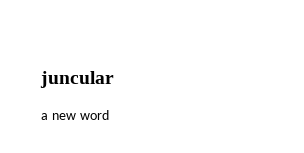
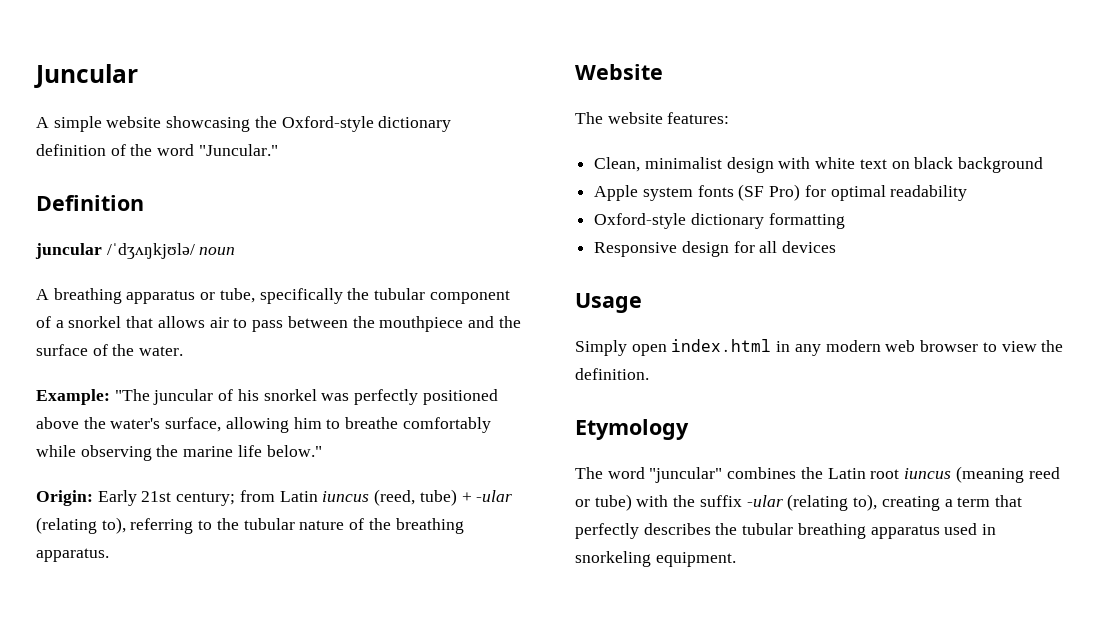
[40,71,114,88] [41,110,109,120] juncular // a new word -> [34,64,138,89] [36,116,452,132] [36,144,278,156] [36,195,144,211] [35,243,236,259] [36,288,510,304] [36,316,521,332] [36,344,184,356] [36,389,498,405] [36,417,491,433] [36,445,322,461] [36,489,513,506] [36,517,464,534] [36,548,109,562] [575,64,663,80] [575,112,730,124] [594,157,1044,173] [594,184,968,201] [594,213,845,229] [594,241,837,257] [575,293,642,313] [575,339,1064,356] [575,368,649,380] [575,419,689,440] [575,466,1060,483] [575,494,1022,511] [575,523,997,539] [575,551,736,567] Juncular // A simple website showcasing the Oxford-style dictionary definition of the word "Juncular." // Definition // juncular /ˈdʒʌŋkjʊlə/ noun // A breathing apparatus or tube, specifically the tubular component of a snorkel that allows air to pass between the mouthpiece and the surface of the water. // Example: "The juncular of his snorkel was perfectly positioned above the water's surface, allowing him to breathe comfortably while observing the marine life below." // Origin: Early 21st century; from Latin iuncus (reed, tube) + -ular (relating to), referring to the tubular nature of the breathing apparatus. // Website // The website features: // Clean, minimalist design with white text on black background // Apple system fonts (SF Pro) for optimal readability // Oxford-style dictionary formatting // Responsive design for all devices // Usage // Simply open index.html in any modern web browser to view the definition. // Etymology // The word "juncular" combines the Latin root iuncus (meaning reed or tube) with the suffix -ular (relating to), creating a term that perfectly describes the tubular breathing apparatus used in snorkeling equipment.

